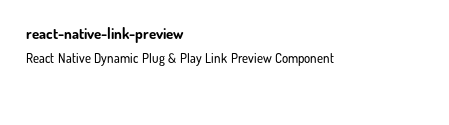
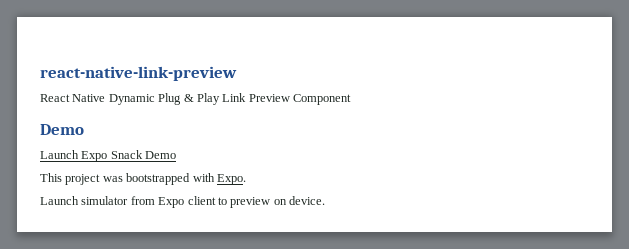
(335, 59) none -> [40,124,84,135] [40,150,177,162] [40,173,246,185] [40,196,325,208] // Demo // Launch Expo Snack Demo // This project was bootstrapped with Expo. // Launch simulator from Expo client to preview on device.

